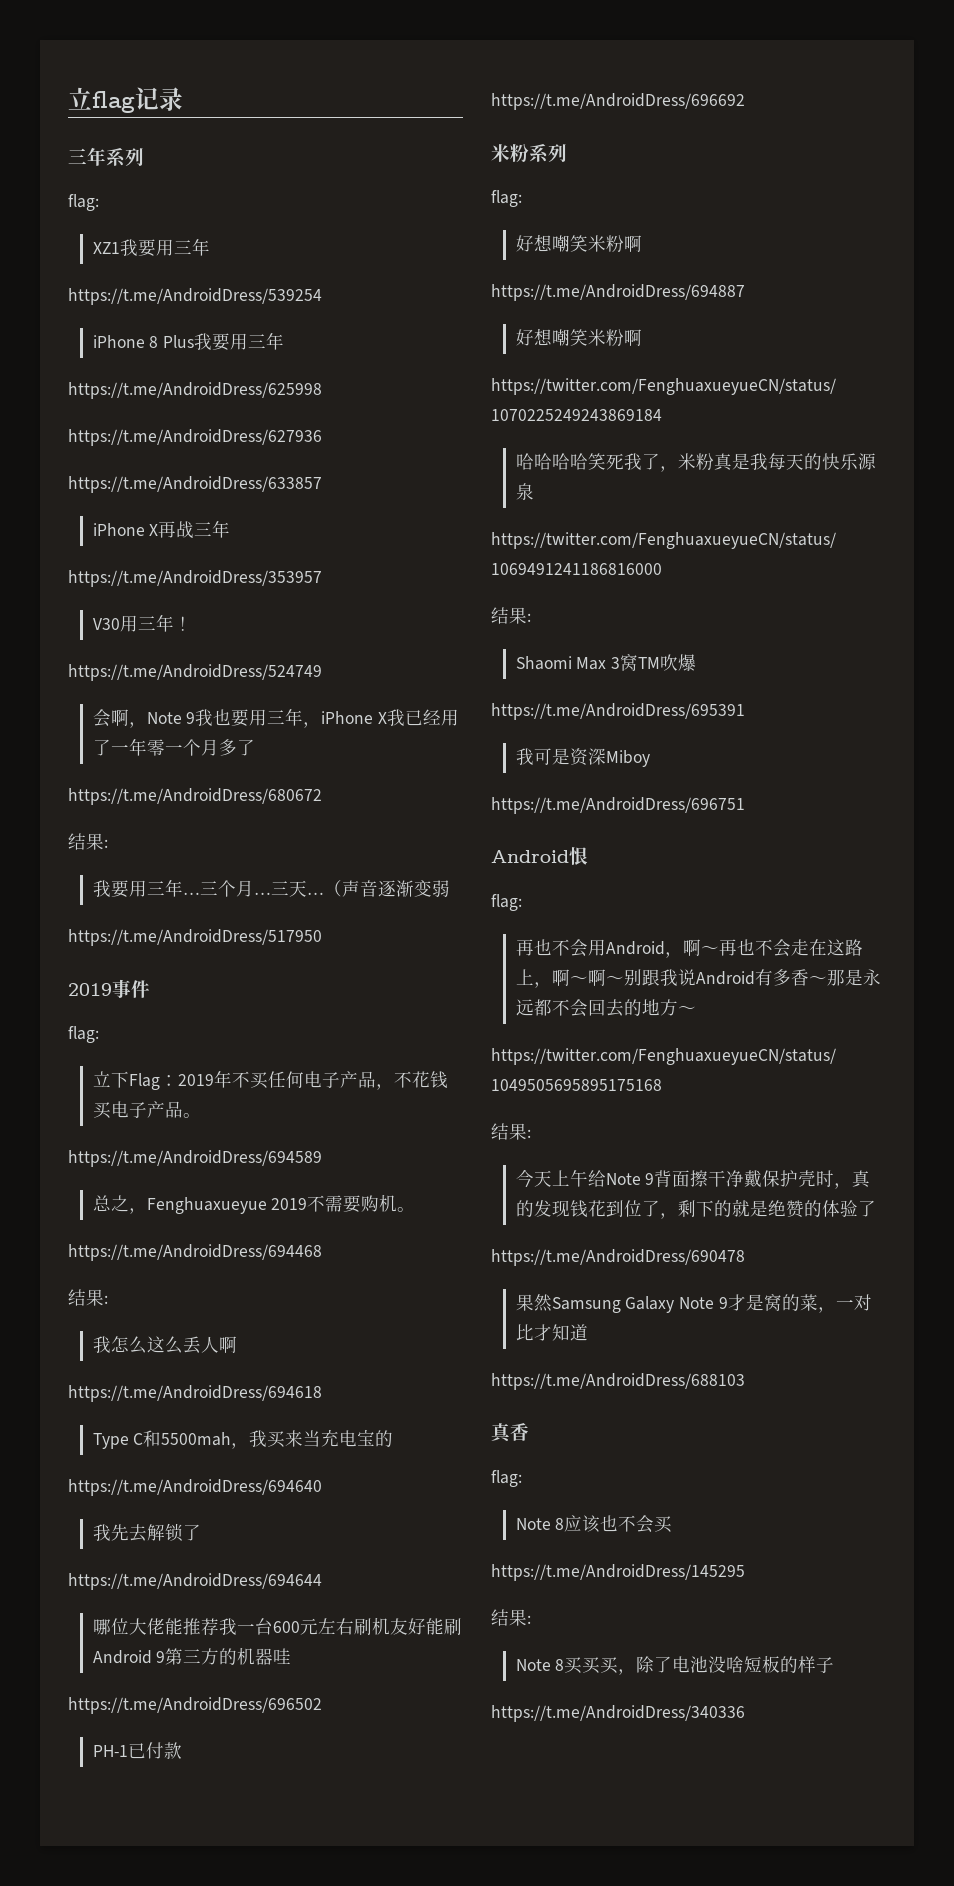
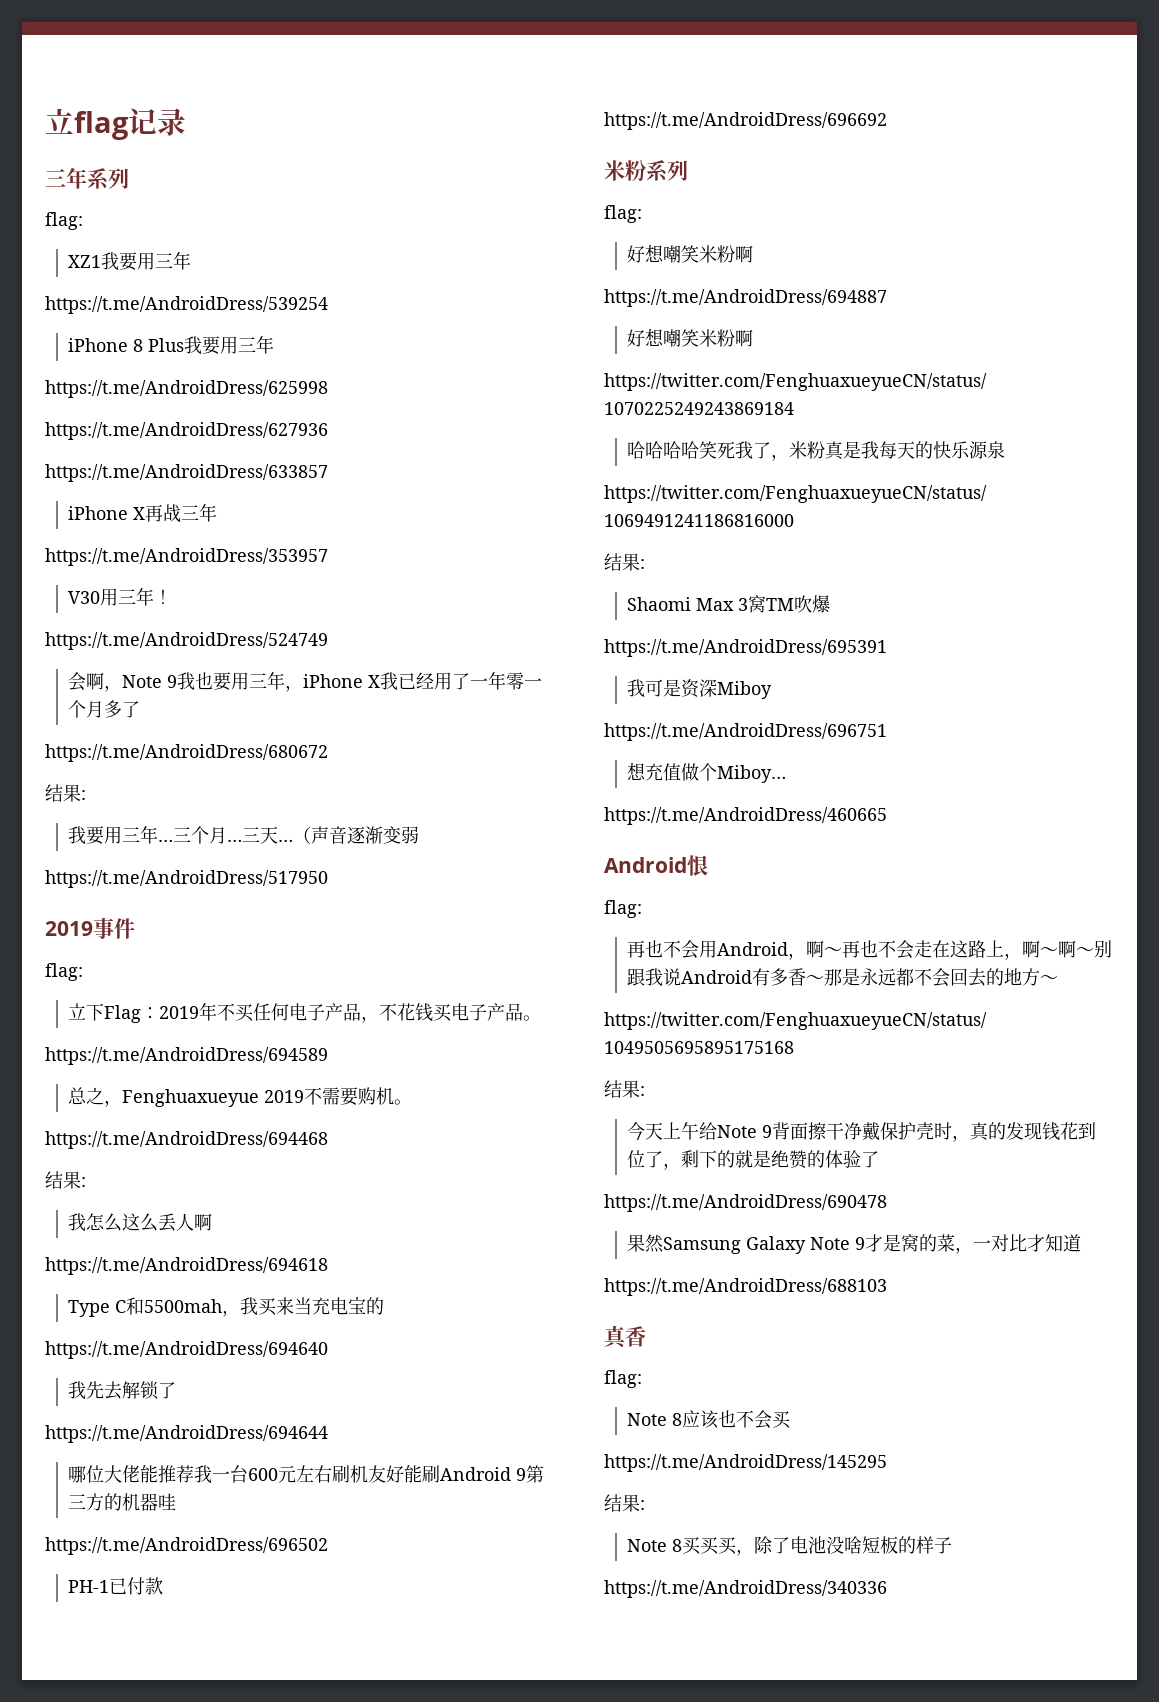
(745, 805) none -> [627,762,787,783] [604,807,887,825] // 想充值做个Miboy… // https://t.me/AndroidDress/460665

